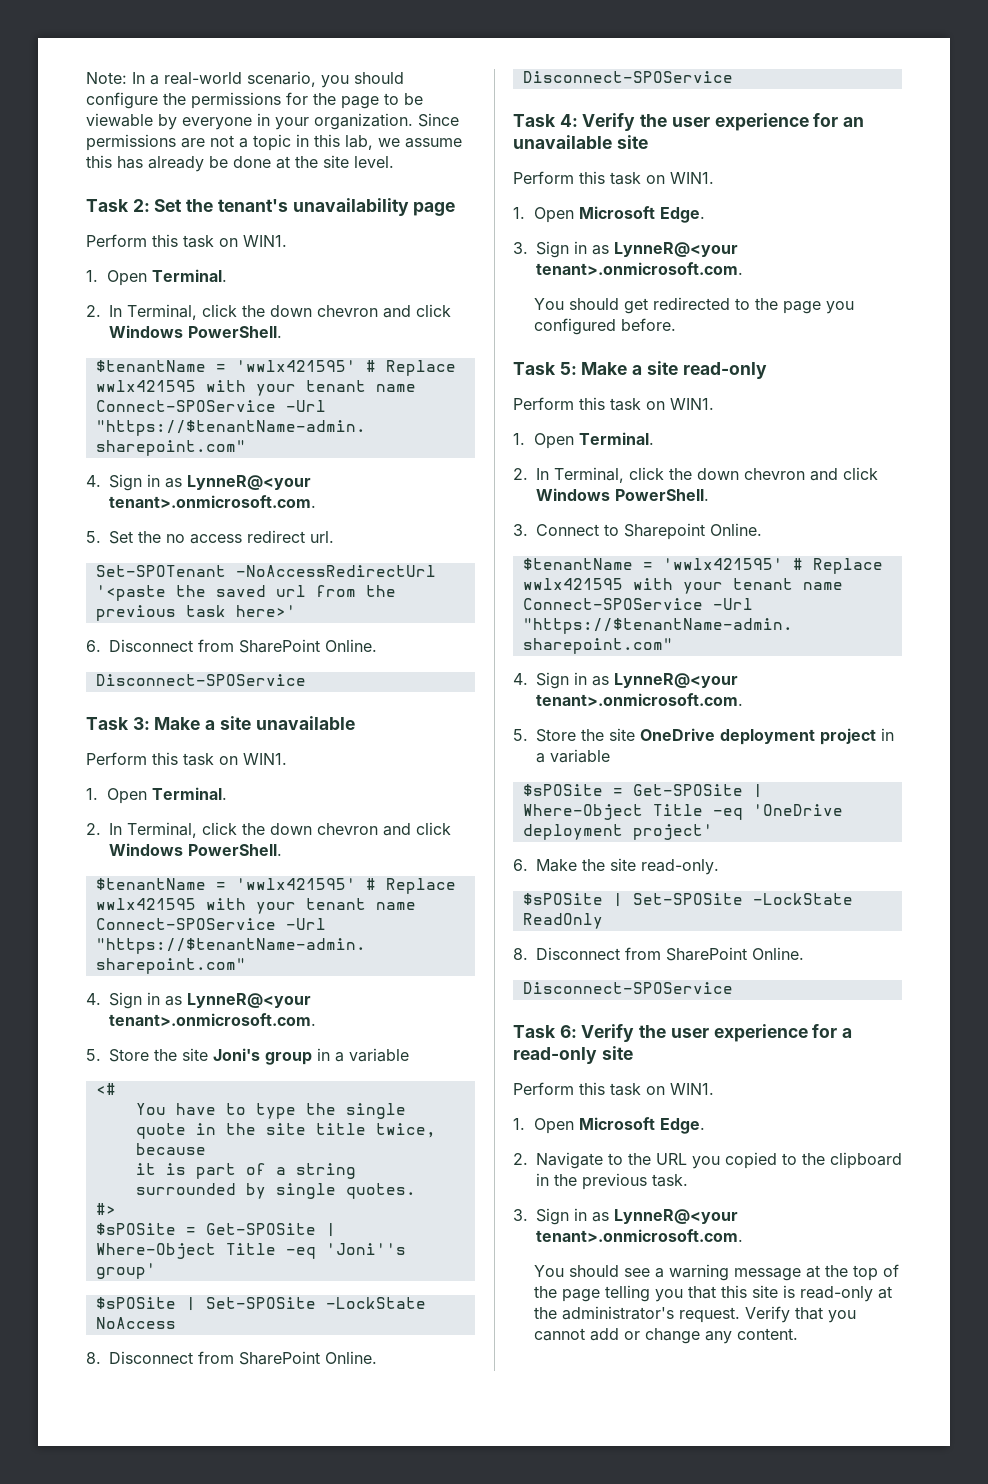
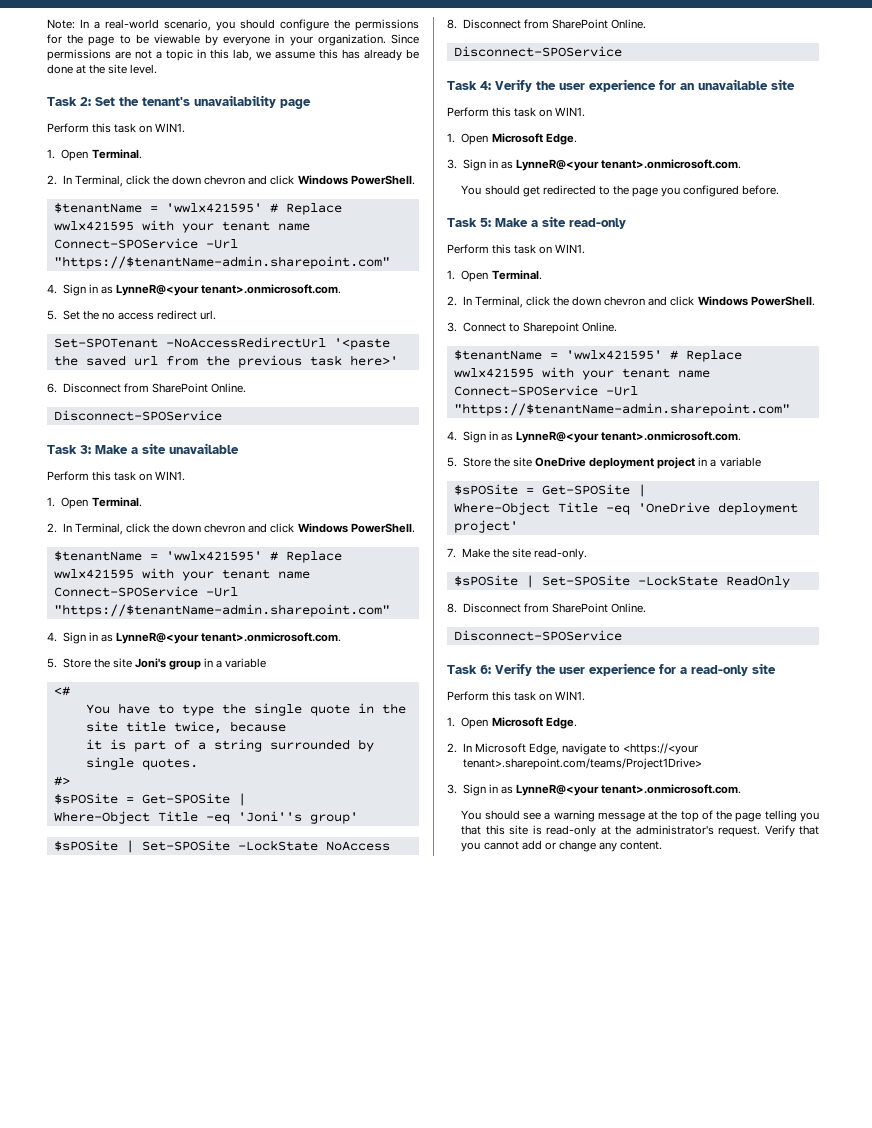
[513,859,528,871] 6. -> [447,548,456,558] 7.
[536,1152,902,1169] [536,1173,688,1190] Navigate to the URL you copied to the clipboard in the previous task. -> [462,743,699,755] [462,758,702,770] In Microsoft Edge, navigate to <https://<your tenant>.sharepoint.com/teams/Project1Drive>

